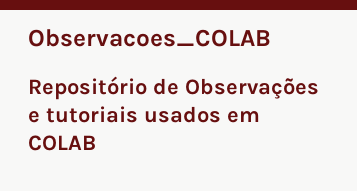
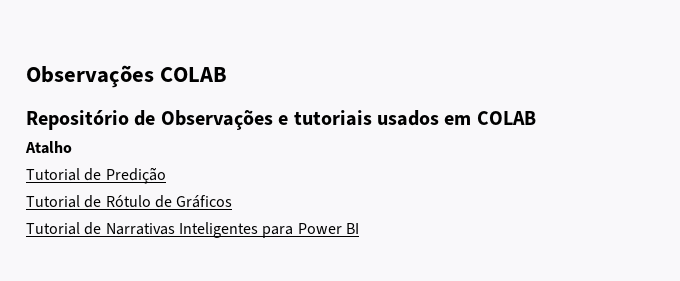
[28,29,271,47] Observacoes_COLAB -> [26,65,228,88] Observações COLAB
(96, 143) none -> [25,141,72,154] [26,167,166,184] [26,195,233,208] [26,222,359,238] // Atalho // Tutorial de Predição // Tutorial de Rótulo de Gráficos // Tutorial de Narrativas Inteligentes para Power BI

